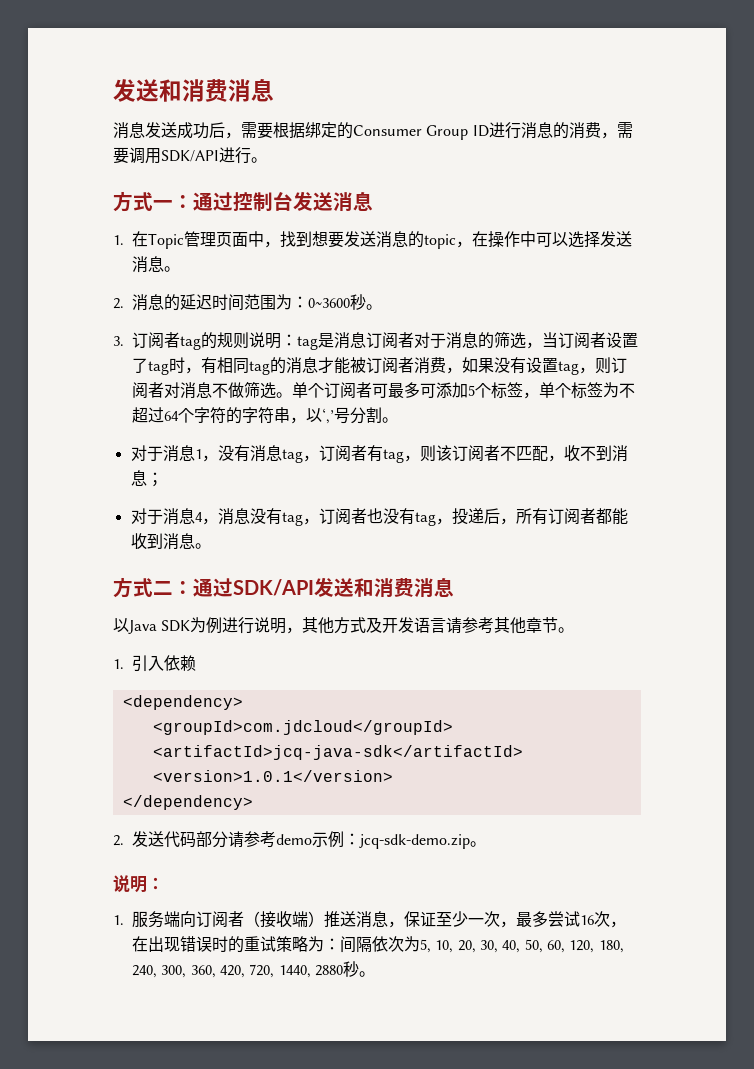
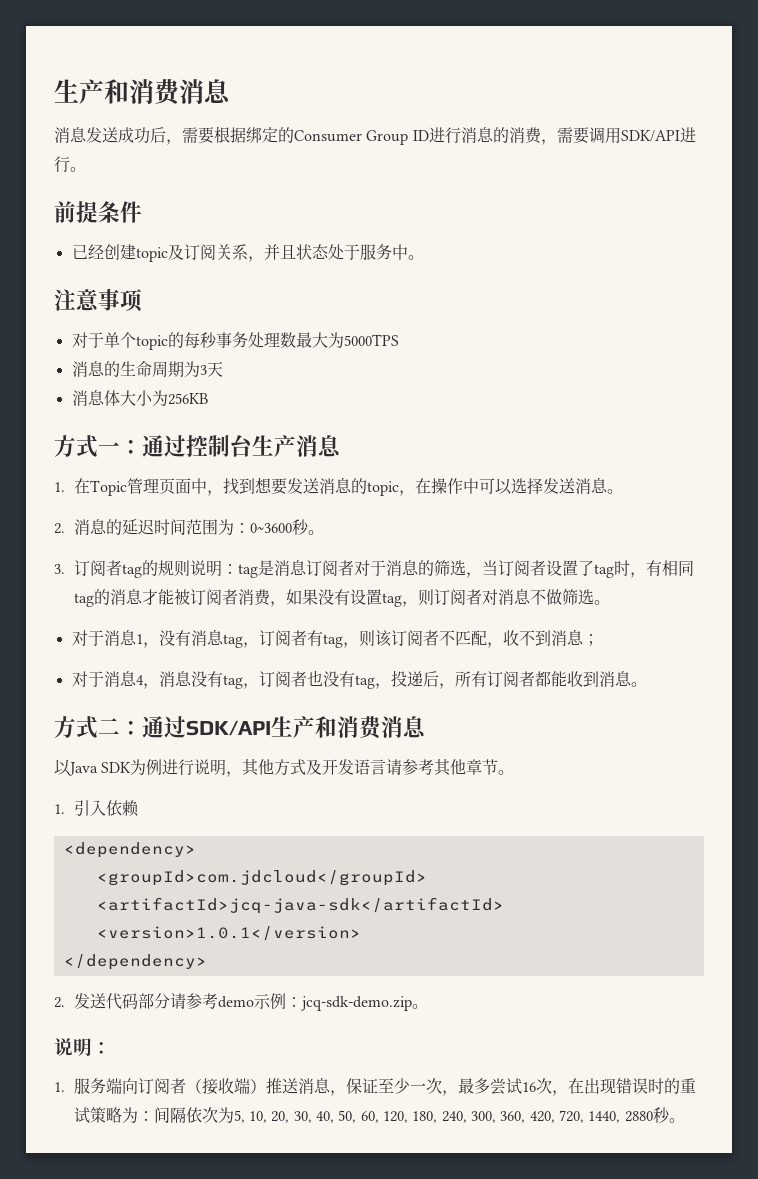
[113,79,159,102] 发送 -> [54,79,104,104] 生产
(267, 160) none -> [54,201,142,223] [71,244,424,262] [54,289,143,312] [71,332,399,350] [71,361,223,378] [71,390,208,406] // 前提条件 // 已经创建topic及订阅关系，并且状态处于服务中。 // 注意事项 // 对于单个topic的每秒事务处理数最大为5000TPS // 消息的生命周期为3天 // 消息体大小为256KB
[293,191,333,211] 发送 -> [252,435,296,457] 生产
[292,382,635,399] [132,407,398,424] 单个订阅者可最多可添加5个标签，单个标签为不超过64个字符的字符串，以‘,’号分割。 -> (610, 602) none
[314,577,354,597] 发送 -> [271,716,315,738] 生产

